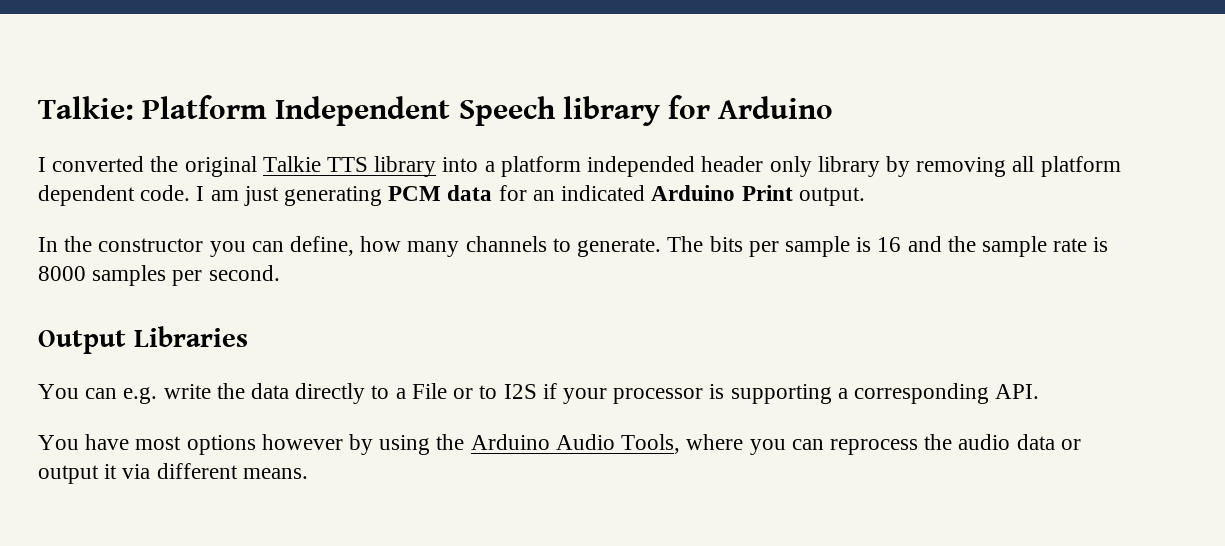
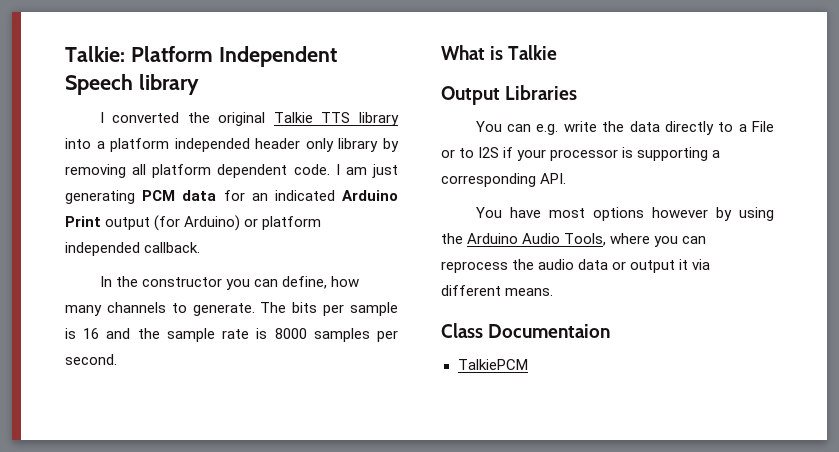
[668,95,834,119] for Arduino -> (199, 84) none
[798,187,865,206] output. -> [105,215,322,231] [65,242,201,256] output (for Arduino) or platform independed callback.
(280, 273) none -> [441,45,558,60] // What is Talkie
(308, 473) none -> [441,323,611,338] [457,359,528,370] // Class Documentaion // TalkiePCM

